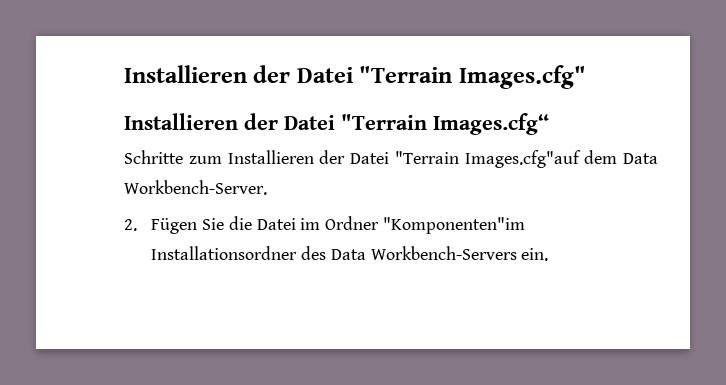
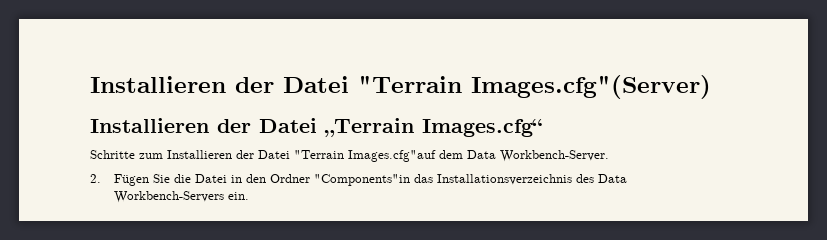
[124,65,586,89] [124,113,427,130] Installieren der Datei "Terrain Images.cfg" // Installieren der Datei "Terrain -> [90,75,711,99] [90,118,414,138] Installieren der Datei "Terrain Images.cfg"(Server) // Installieren der Datei „Terrain
[300,216,525,234] [151,246,298,260] im Ordner "Komponenten"im Installationsordner -> [231,174,573,186] in den Ordner "Components"in das Installationsverzeichnis

